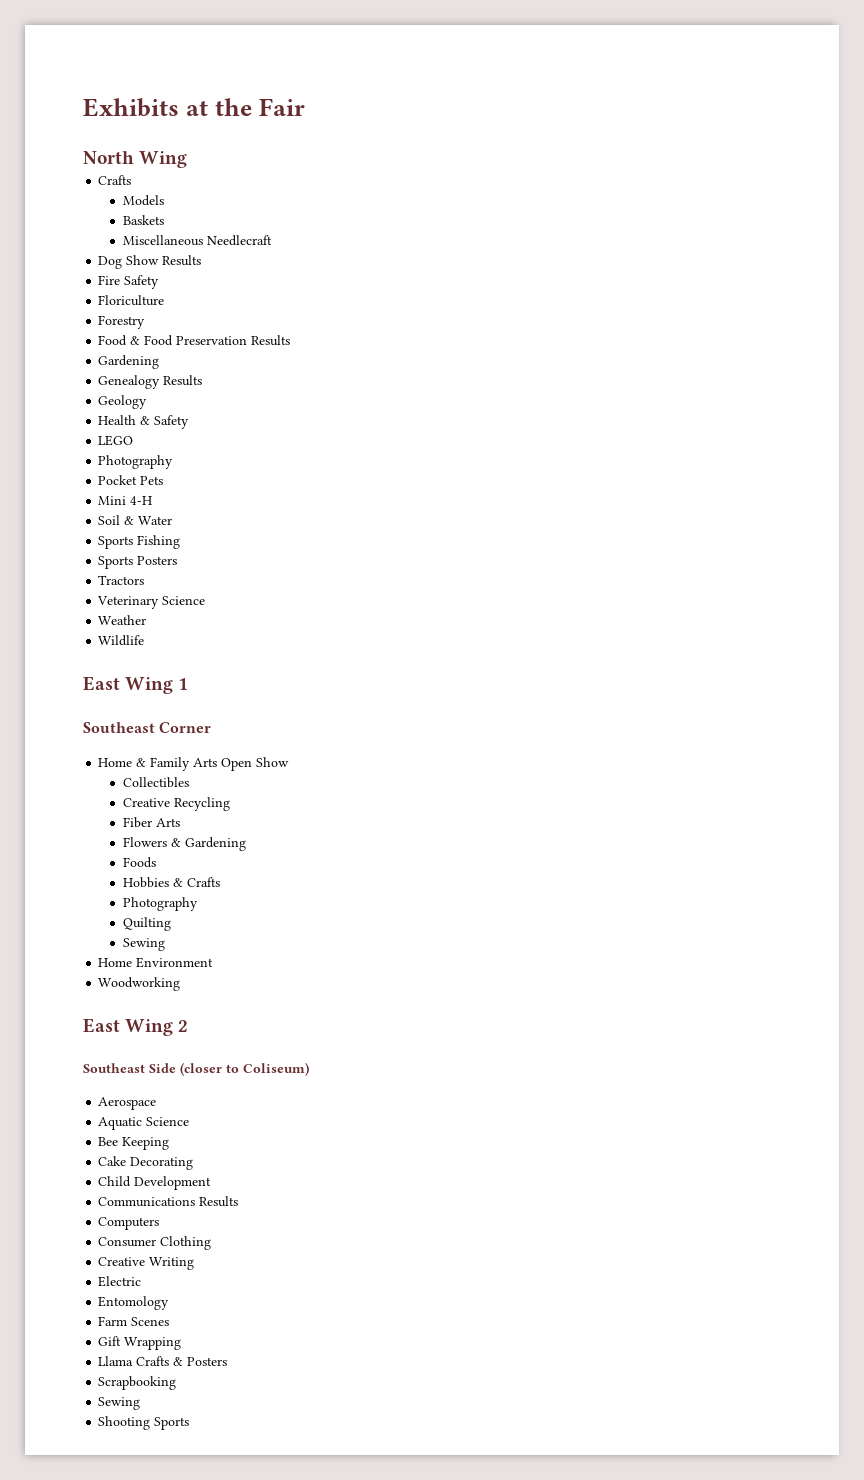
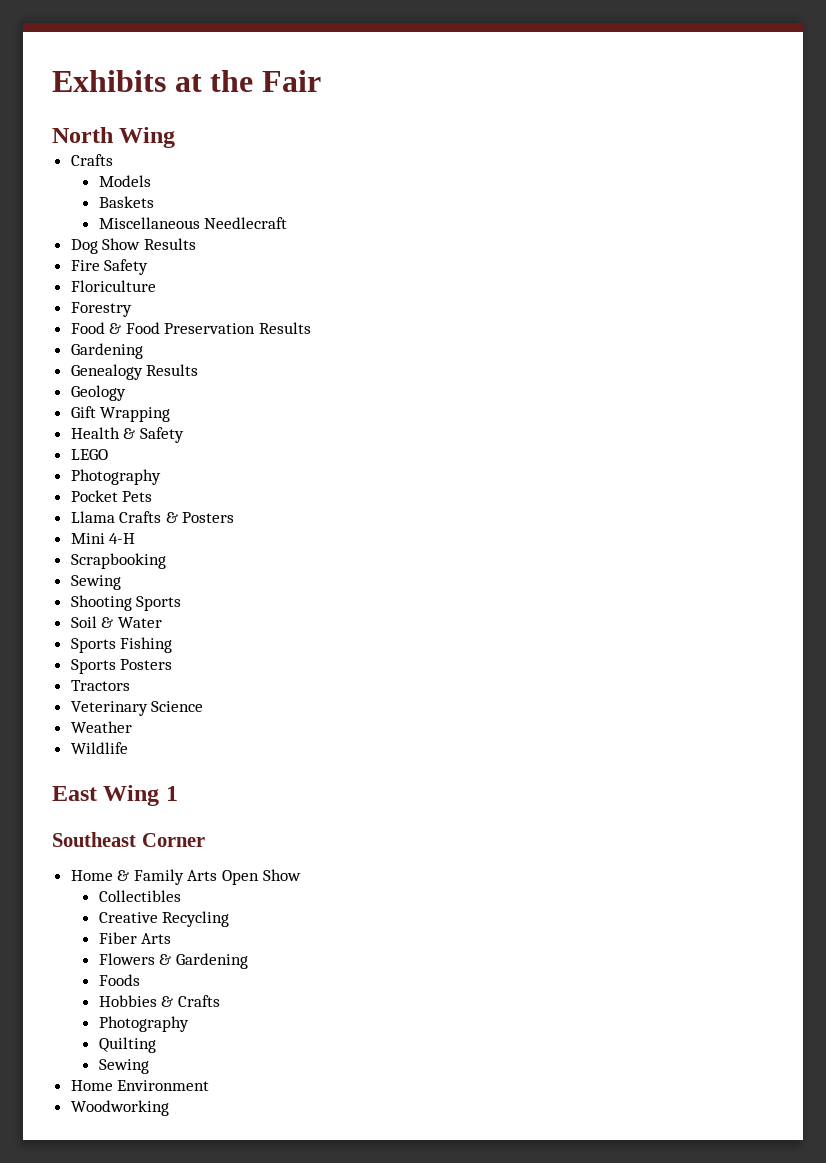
(148, 402) none -> [70,406,171,422] // Gift Wrapping
[98,496,153,505] Mini 4-H -> [70,511,235,523] [70,533,136,544] [70,553,166,569] [70,575,121,590] [70,595,182,611] Llama Crafts & Posters // Mini 4-H // Scrapbooking // Sewing // Shooting Sports
[83,1018,189,1036] [83,1062,309,1076] [98,1097,157,1110] [98,1117,190,1130] [98,1137,170,1150] [98,1156,194,1170] [98,1176,212,1190] [98,1196,239,1207] [98,1217,160,1230] [98,1236,212,1250] [98,1257,195,1270] [98,1276,142,1287] [98,1296,170,1310] [98,1316,170,1326] [98,1336,182,1350] [98,1356,228,1366] [98,1376,177,1390] [98,1397,141,1410] [98,1416,190,1430] // East Wing 2 // Southeast Side (closer to Coliseum) // Aerospace // Aquatic Science // Bee Keeping // Cake Decorating // Child Development // Communications Results // Computers // Consumer Clothing // Creative Writing // Electric // Entomology // Farm Scenes // Gift Wrapping // Llama Crafts & Posters // Scrapbooking // Sewing // Shooting Sports -> (169, 1108) none

